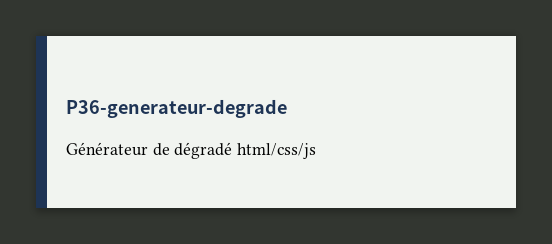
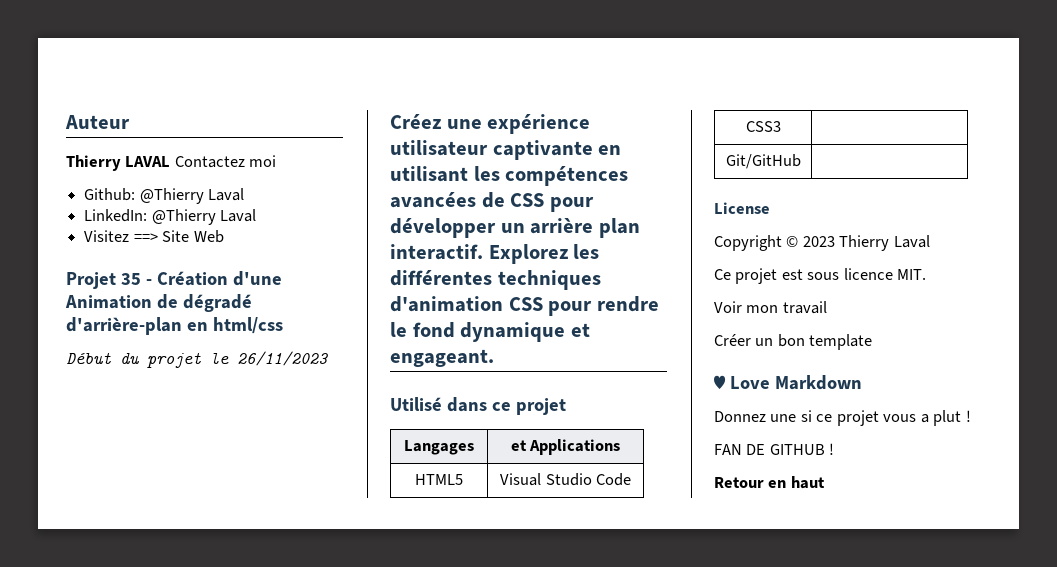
[66,99,287,118] [66,142,317,159] P36-generateur-degrade // Générateur de dégradé html/css/js -> [65,115,130,129] [66,155,277,171] [84,188,245,204] [84,209,257,225] [84,230,224,243] [66,271,282,289] [65,294,252,312] [66,317,283,335] [66,351,328,368] [390,114,591,134] [390,140,622,160] [390,166,629,186] [390,192,594,212] [390,218,640,238] [390,244,600,264] [390,270,601,290] [390,296,659,316] [390,322,590,342] [390,349,494,367] [390,397,566,415] [404,440,474,455] [510,439,621,455] [415,474,463,485] [500,473,631,486] [745,121,781,132] [725,154,801,169] [714,202,770,214] [714,235,930,251] [714,268,927,284] [714,301,827,314] [714,334,873,350] [714,375,862,390] [714,410,971,426] [714,443,835,455] [714,476,825,489] Auteur // Thierry LAVAL Contactez moi // Github: @Thierry Laval // LinkedIn: @Thierry Laval // Visitez ==> Site Web // Projet 35 - Création d'une Animation de dégradé d'arrière-plan en html/css // Début du projet le 26/11/2023 // Créez une expérience utilisateur captivante en utilisant les compétences avancées de CSS pour développer un arrière plan interactif. Explorez les différentes techniques d'animation CSS pour rendre le fond dynamique et engageant. // Utilisé dans ce projet // Langages | et Applications // HTML5 | Visual Studio Code // CSS3 | // Git/GitHub | // License // Copyright © 2023 Thierry Laval // Ce projet est sous licence MIT. // Voir mon travail // Créer un bon template // ♥ Love Markdown // Donnez une si ce projet vous a plut ! // FAN DE GITHUB ! // Retour en haut

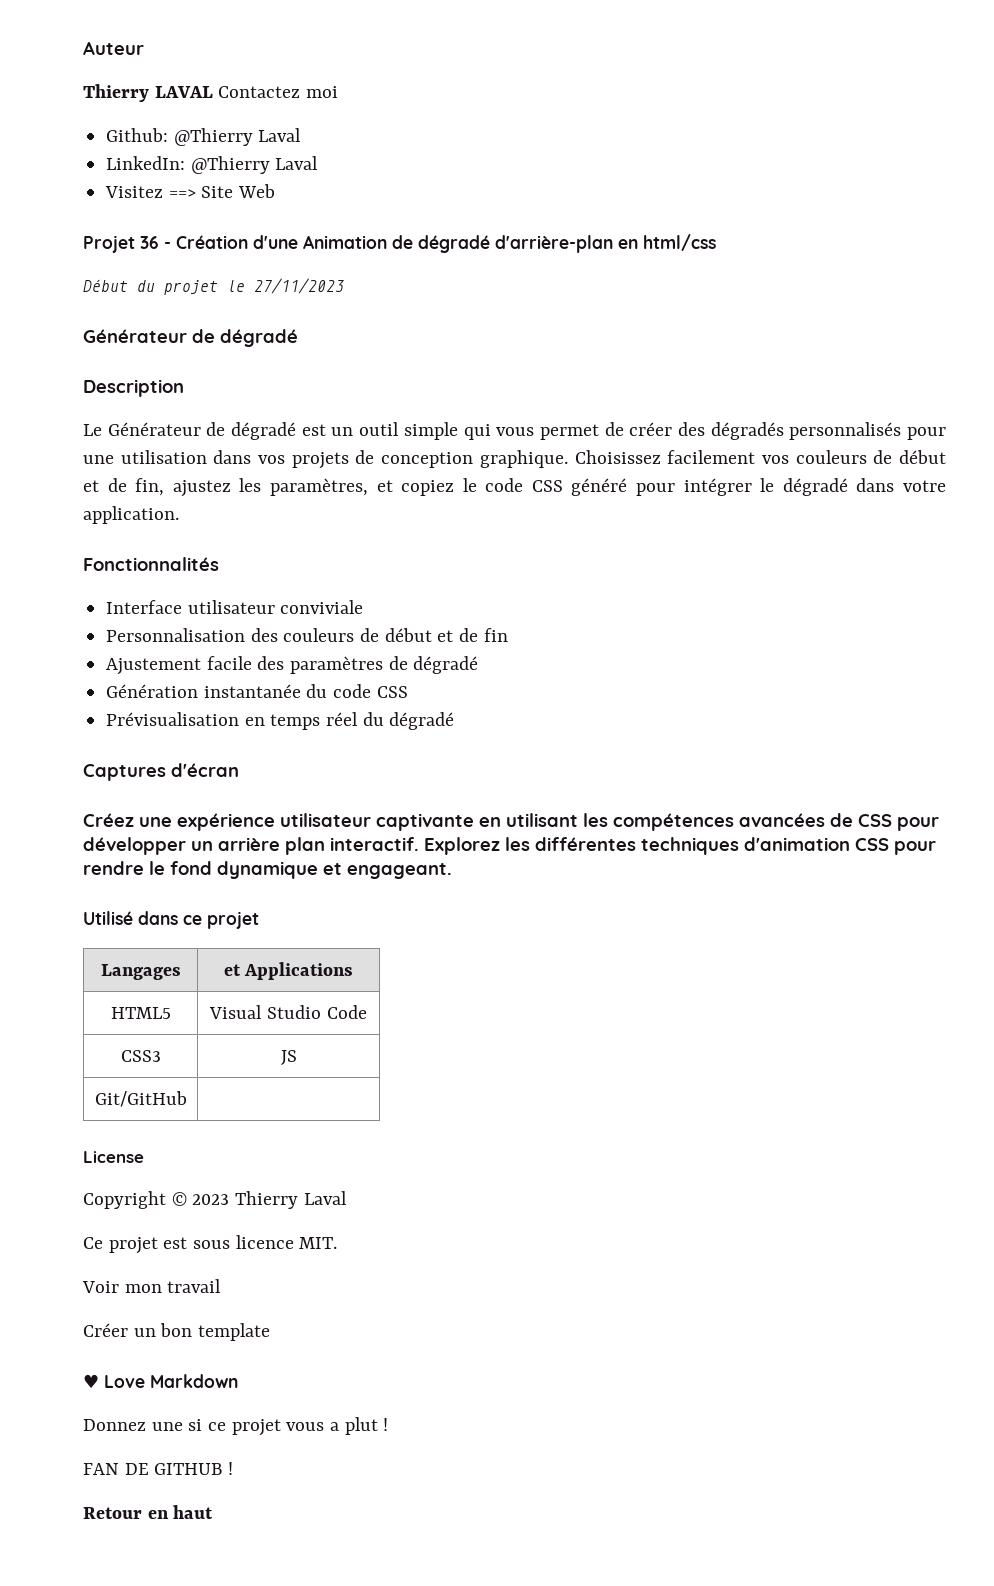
[120,273,141,285] 35 -> [140,236,159,249] 36
[237,351,328,366] 26/11/2023 -> [254,278,344,294] [83,329,298,347] [83,379,184,397] [83,422,946,440] [83,450,947,469] [83,478,947,497] [83,506,179,524] [83,557,219,571] [106,600,364,614] [106,628,508,642] [106,656,479,675] [106,684,408,698] [106,712,455,730] [83,763,239,781] 27/11/2023 // Générateur de dégradé // Description // Le Générateur de dégradé est un outil simple qui vous permet de créer des dégradés personnalisés pour une utilisation dans vos projets de conception graphique. Choisissez facilement vos couleurs de début et de fin, ajustez les paramètres, et copiez le code CSS généré pour intégrer le dégradé dans votre application. // Fonctionnalités // Interface utilisateur conviviale // Personnalisation des couleurs de début et de fin // Ajustement facile des paramètres de dégradé // Génération instantanée du code CSS // Prévisualisation en temps réel du dégradé // Captures d'écran
(781, 126) none -> [280,1050,297,1065] JS

